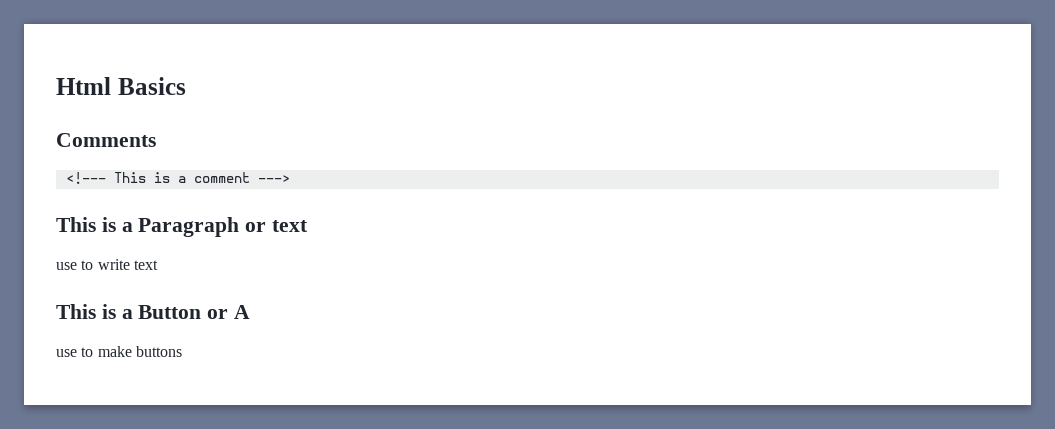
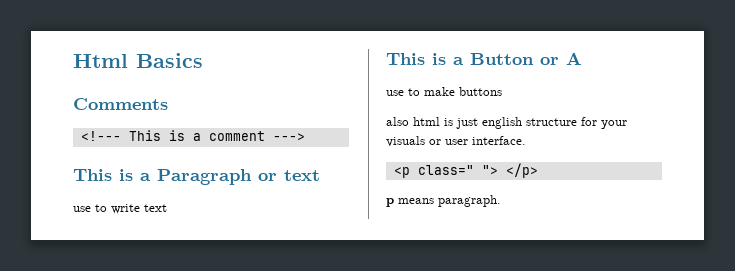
(182, 351) none -> [386,117,627,129] [386,136,526,147] [393,163,538,178] [386,195,501,207] // also html is just english structure for your visuals or user interface. // <p class=" "> </p> // p means paragraph.

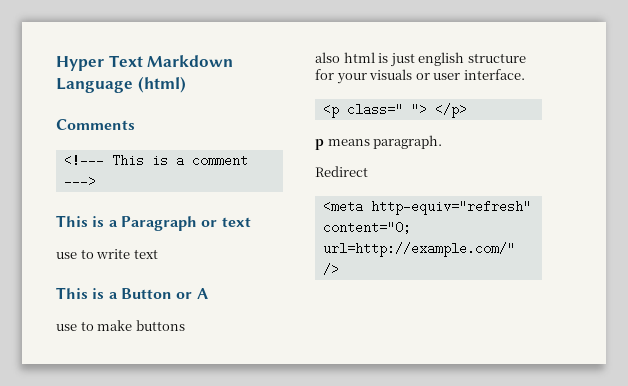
[73,53,203,68] Html Basics -> [56,55,234,71] [56,76,186,93] Hyper Text Markdown Language (html)
(501, 201) none -> [315,166,368,177] [322,200,531,215] [322,221,411,234] [322,242,515,257] [322,263,339,276] // Redirect // <meta http-equiv="refresh" content="0; url=http://example.com/" />

